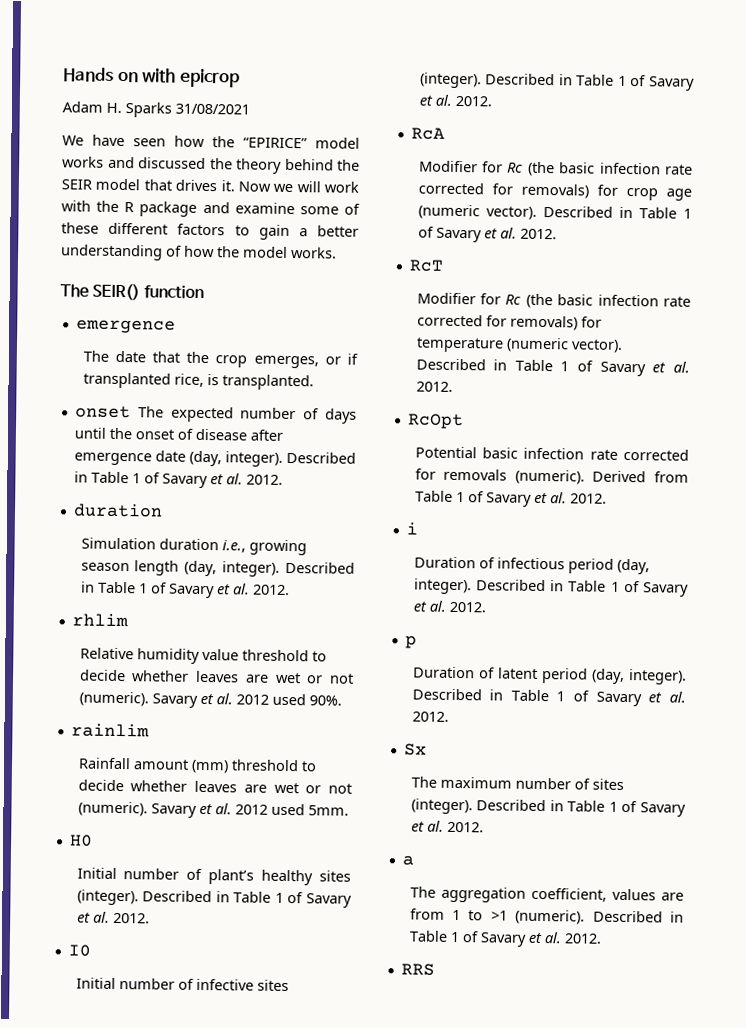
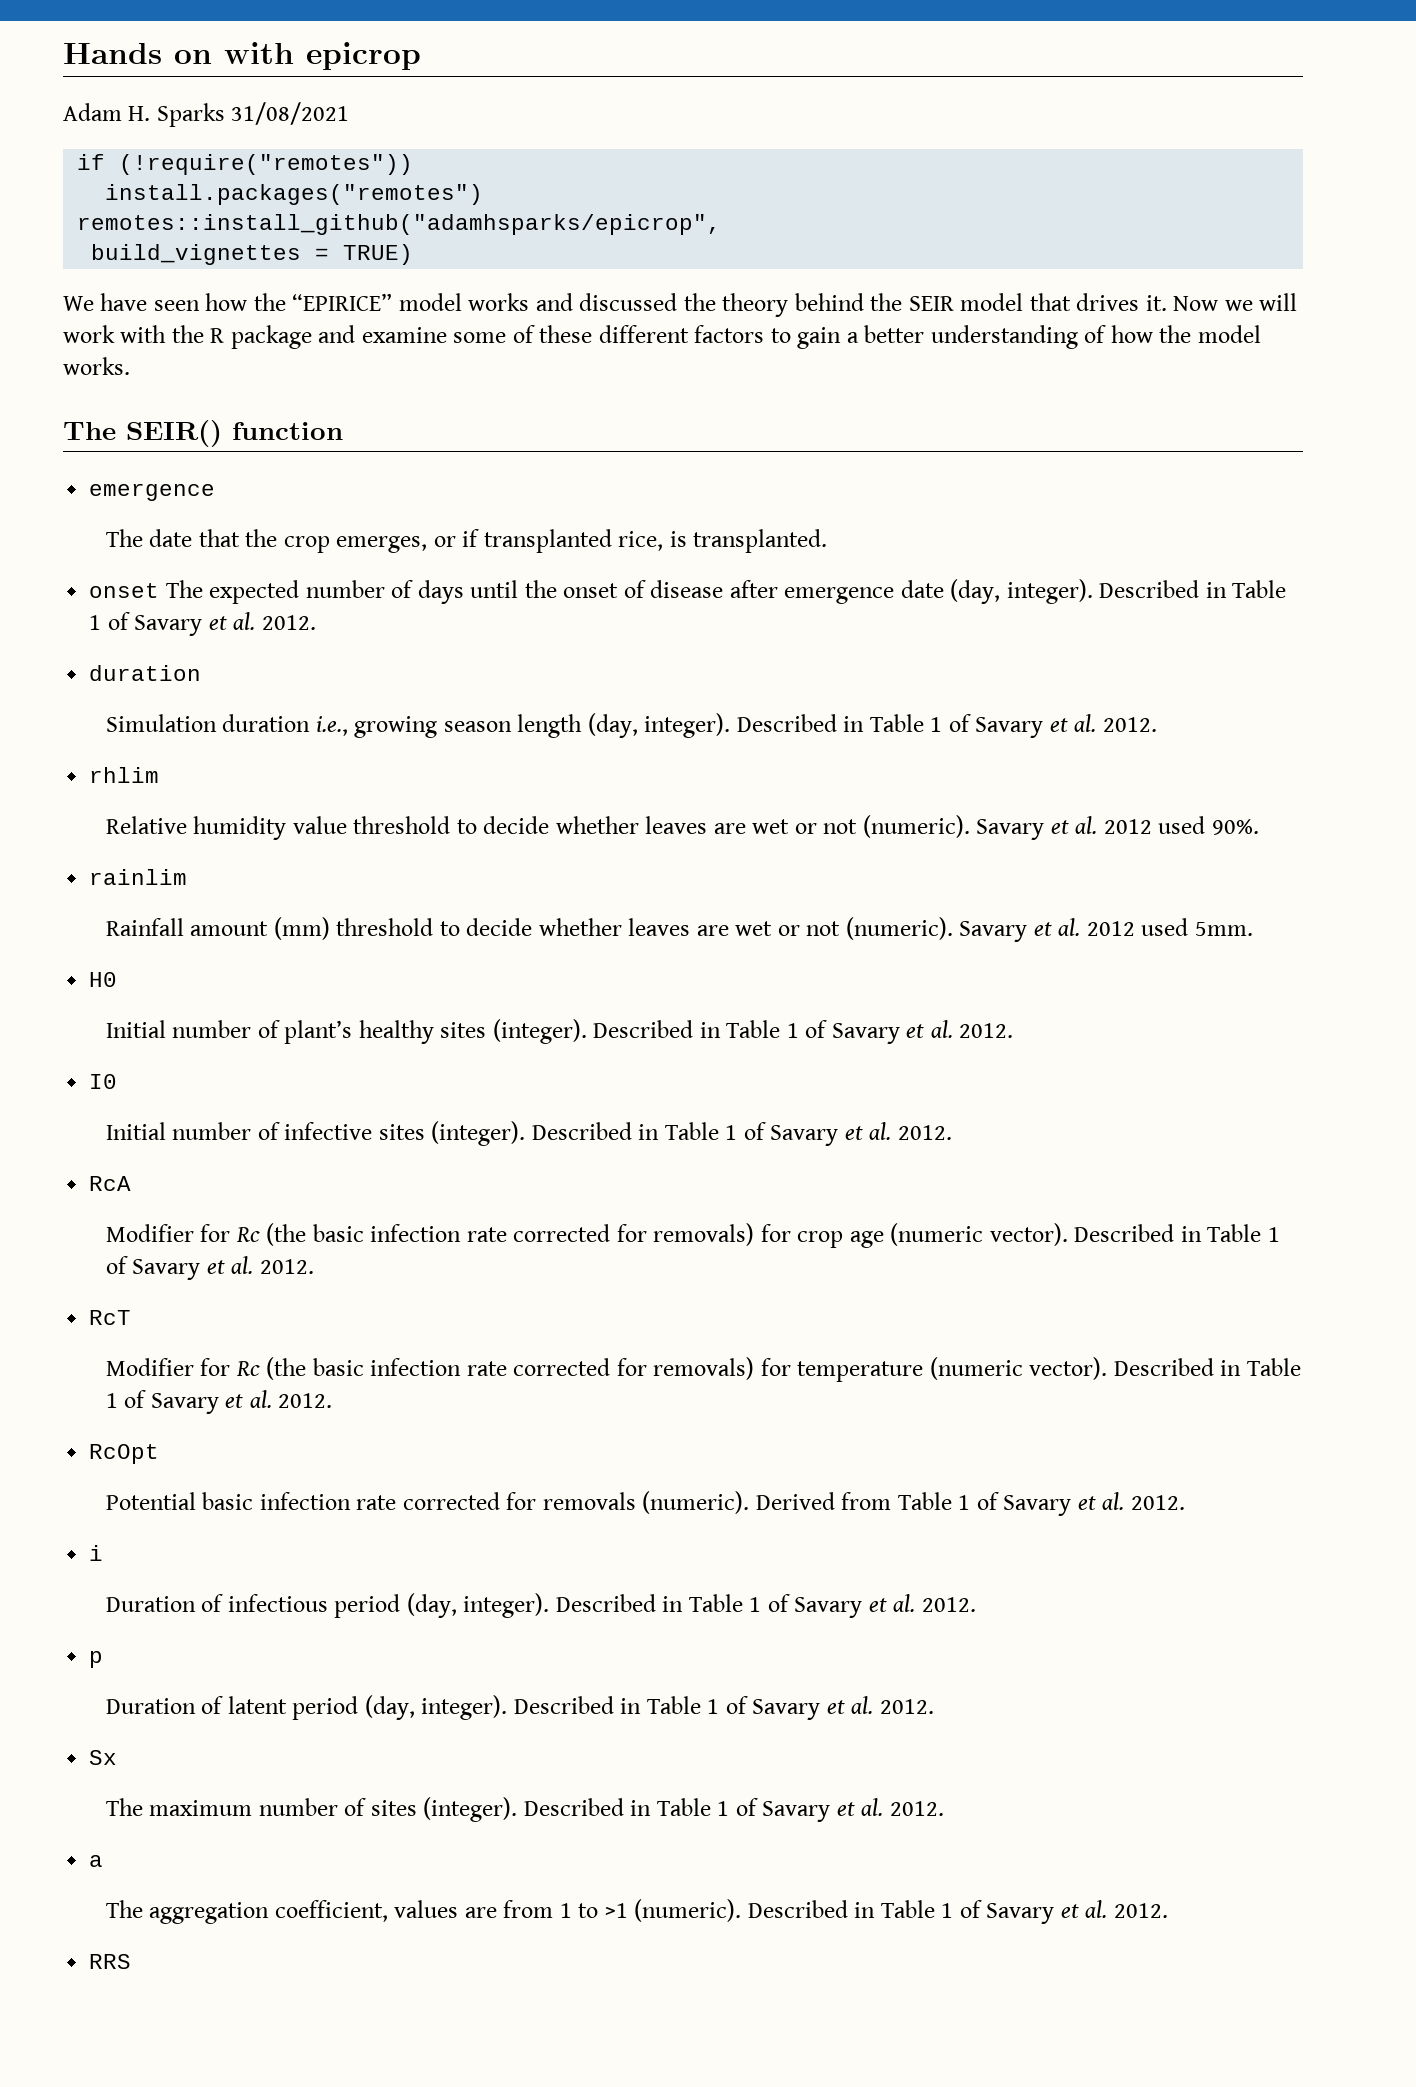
(250, 109) none -> [77,154,414,175] [105,184,484,205] [77,214,722,235] [91,244,414,265] // if (!require("remotes")) // install.packages("remotes") // remotes::install_github("adamhsparks/epicrop", // build_vignettes = TRUE)

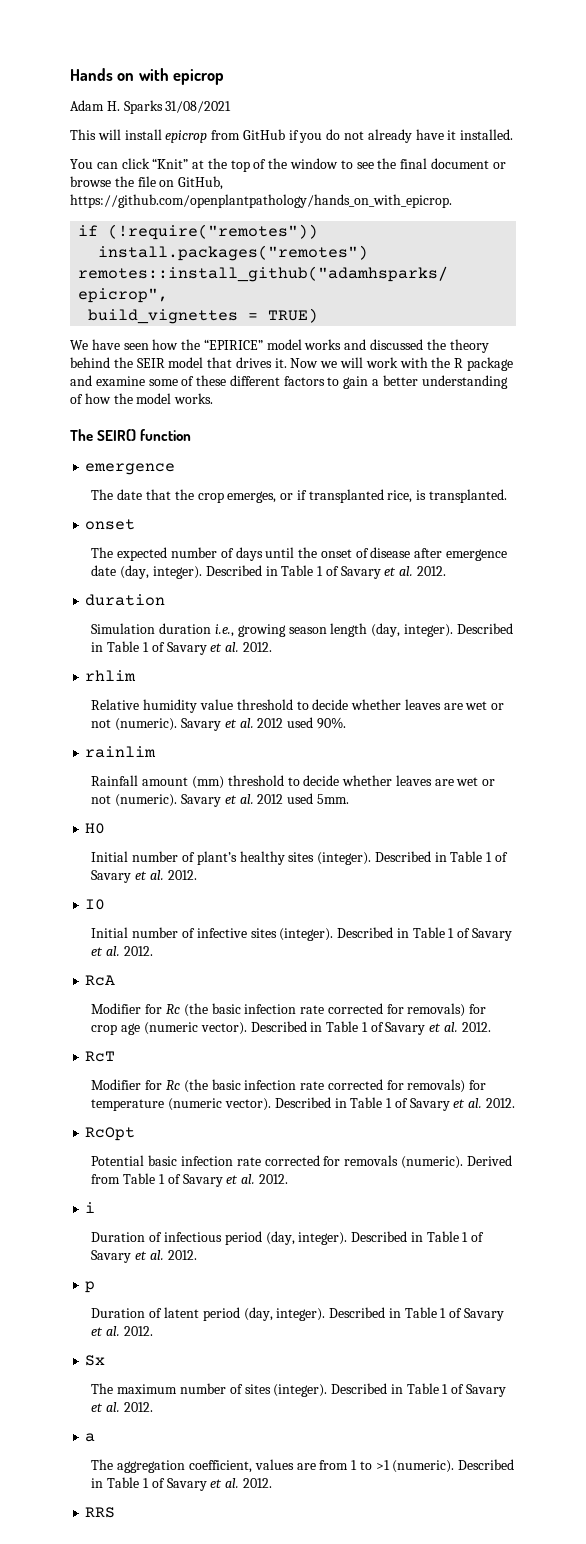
(350, 113) none -> [70,129,514,143] [70,158,506,172] [70,176,224,190] [70,194,452,208] // This will install epicrop from GitHub if you do not already have it installed. // You can click “Knit” at the top of the window to see the final document or browse the file on GitHub, https://github.com/openplantpathology/hands_on_with_epicrop.
(160, 590) none -> (136, 524) //

